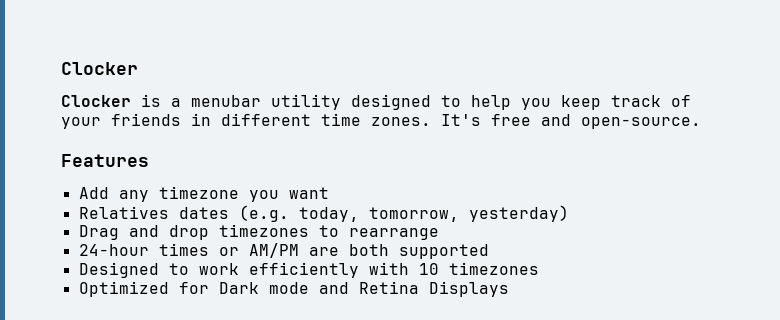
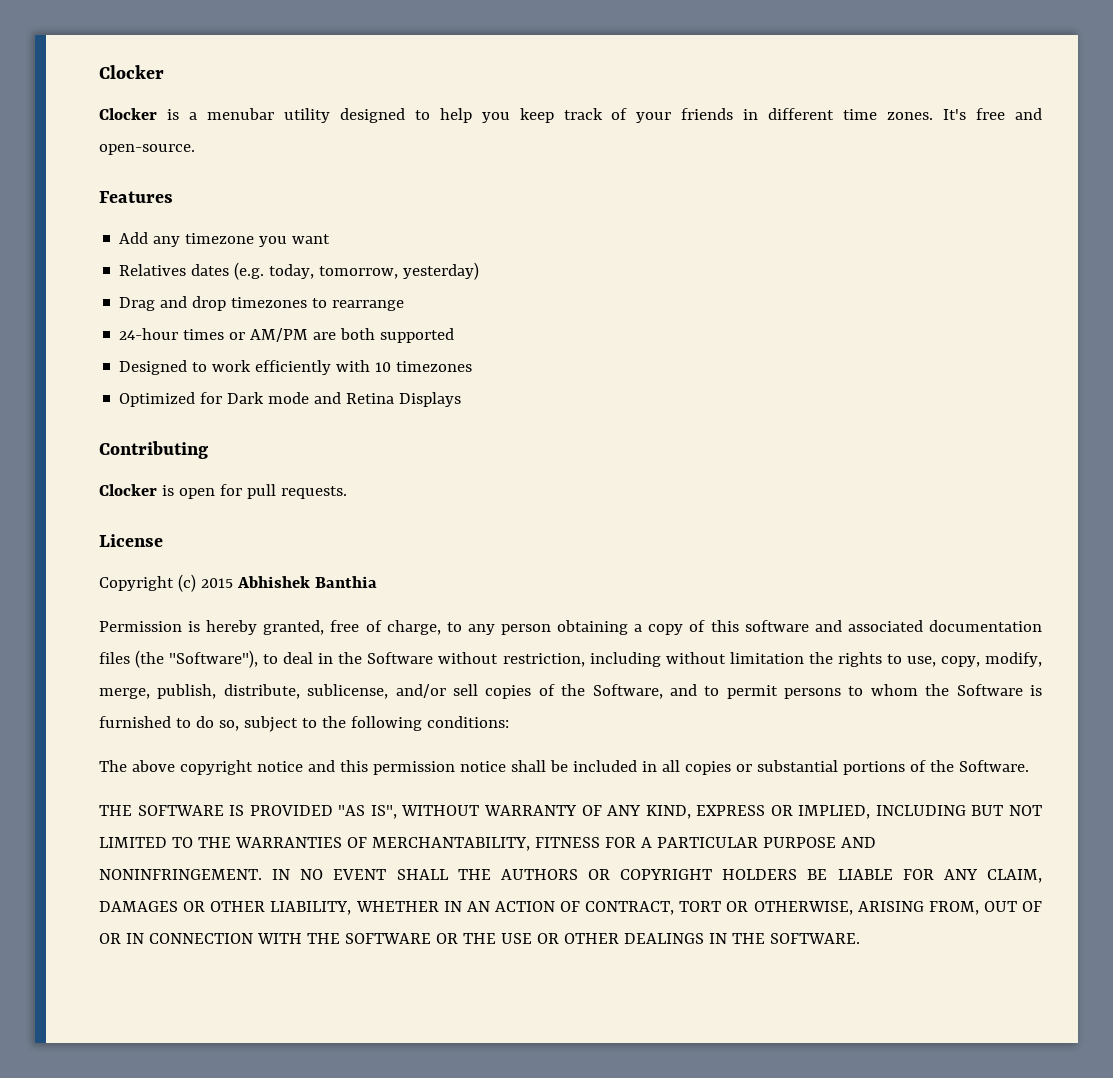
(509, 289) none -> [99,441,208,459] [99,484,347,499] [99,534,163,547] [99,574,377,592] [99,620,1042,635] [99,650,1042,668] [99,684,1043,699] [99,716,509,732] [99,760,1029,775] [99,805,1042,819] [99,837,876,851] [99,869,1042,883] [99,901,1042,915] [99,933,860,944] // Contributing // Clocker is open for pull requests. // License // Copyright (c) 2015 Abhishek Banthia // Permission is hereby granted, free of charge, to any person obtaining a copy of this software and associated documentation files (the "Software"), to deal in the Software without restriction, including without limitation the rights to use, copy, modify, merge, publish, distribute, sublicense, and/or sell copies of the Software, and to permit persons to whom the Software is furnished to do so, subject to the following conditions: // The above copyright notice and this permission notice shall be included in all copies or substantial portions of the Software. // THE SOFTWARE IS PROVIDED "AS IS", WITHOUT WARRANTY OF ANY KIND, EXPRESS OR IMPLIED, INCLUDING BUT NOT LIMITED TO THE WARRANTIES OF MERCHANTABILITY, FITNESS FOR A PARTICULAR PURPOSE AND NONINFRINGEMENT. IN NO EVENT SHALL THE AUTHORS OR COPYRIGHT HOLDERS BE LIABLE FOR ANY CLAIM, DAMAGES OR OTHER LIABILITY, WHETHER IN AN ACTION OF CONTRACT, TORT OR OTHERWISE, ARISING FROM, OUT OF OR IN CONNECTION WITH THE SOFTWARE OR THE USE OR OTHER DEALINGS IN THE SOFTWARE.

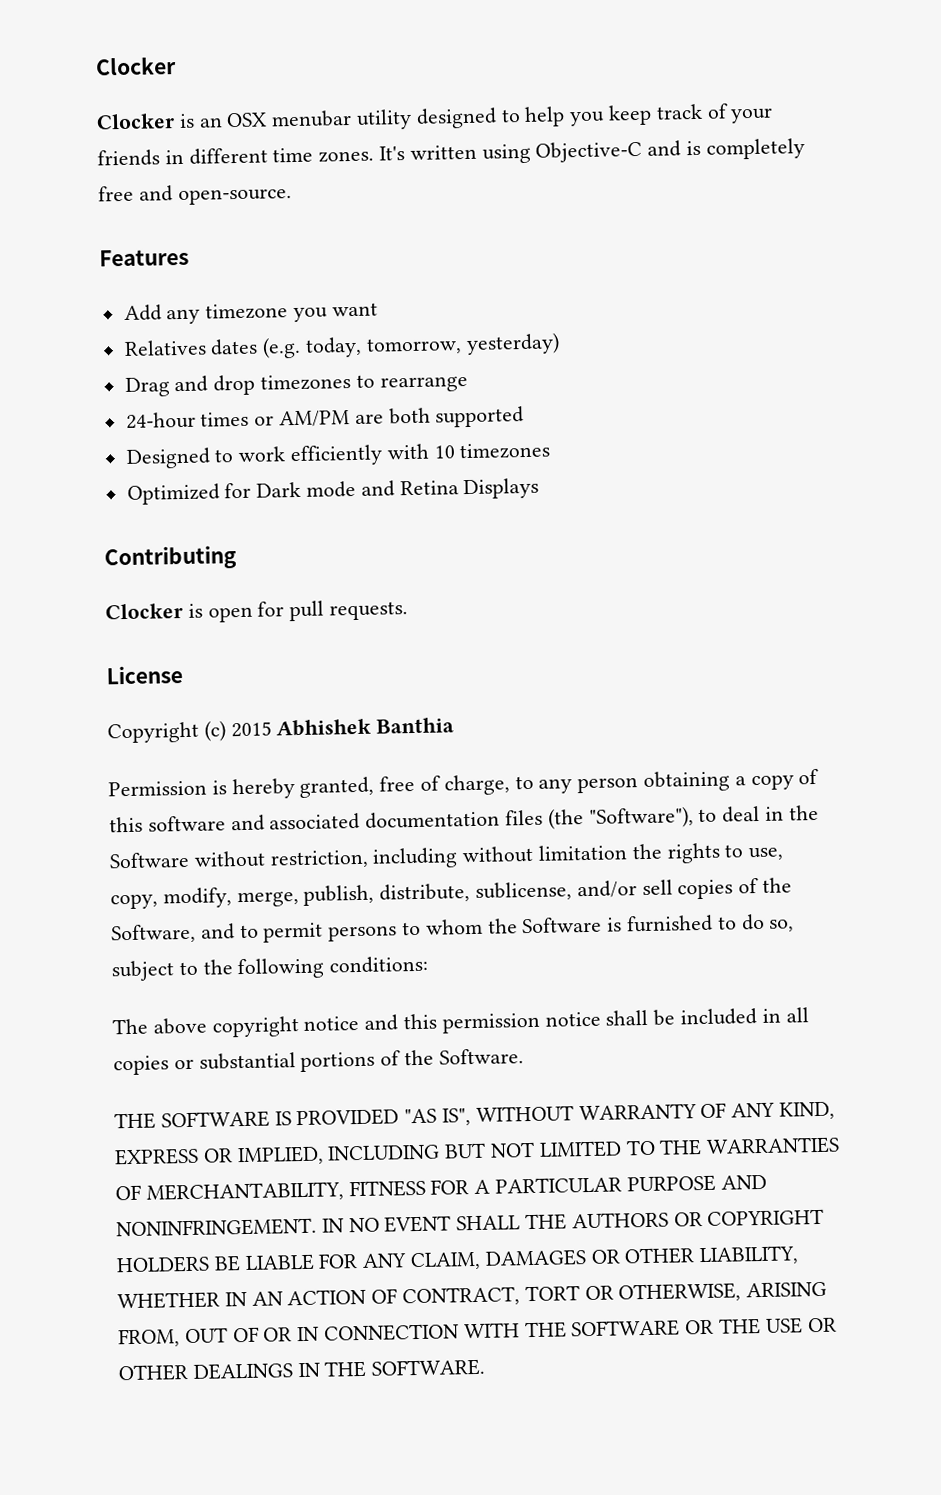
[188,112,197,120] a -> [198,112,268,128] an OSX
(967, 114) none -> [409,138,805,164] written using Objective-C and is completely

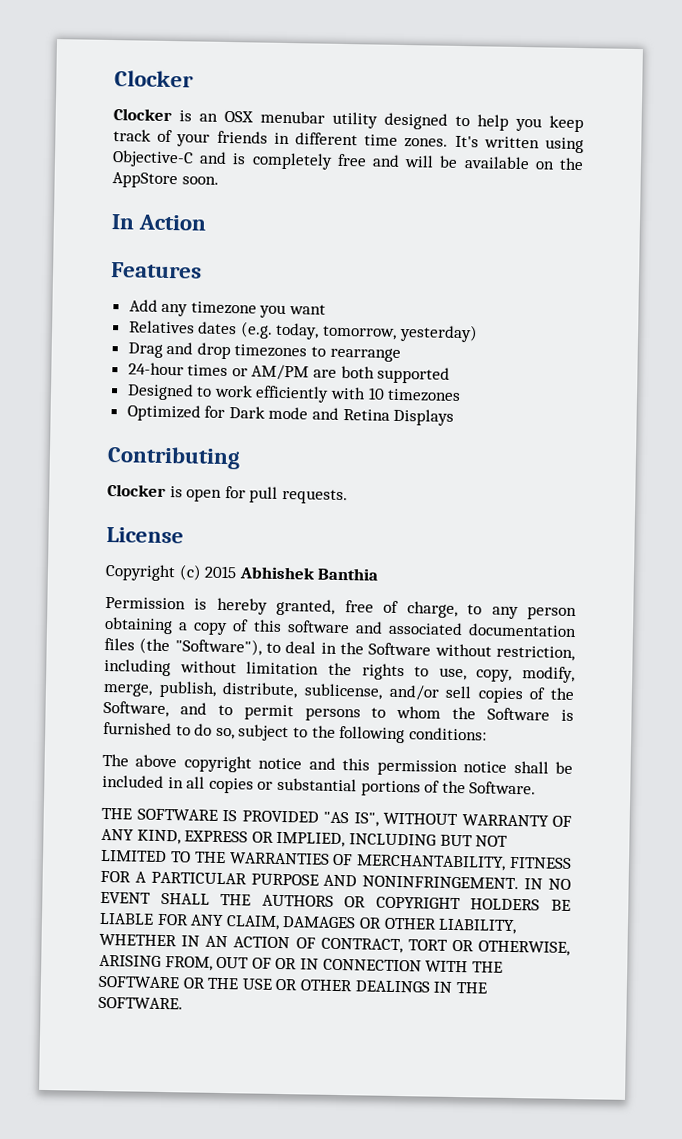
[177,188,292,206] open-source. -> [404,155,584,171] [112,172,219,189] [111,214,208,231] will be available on the AppStore soon. // In Action

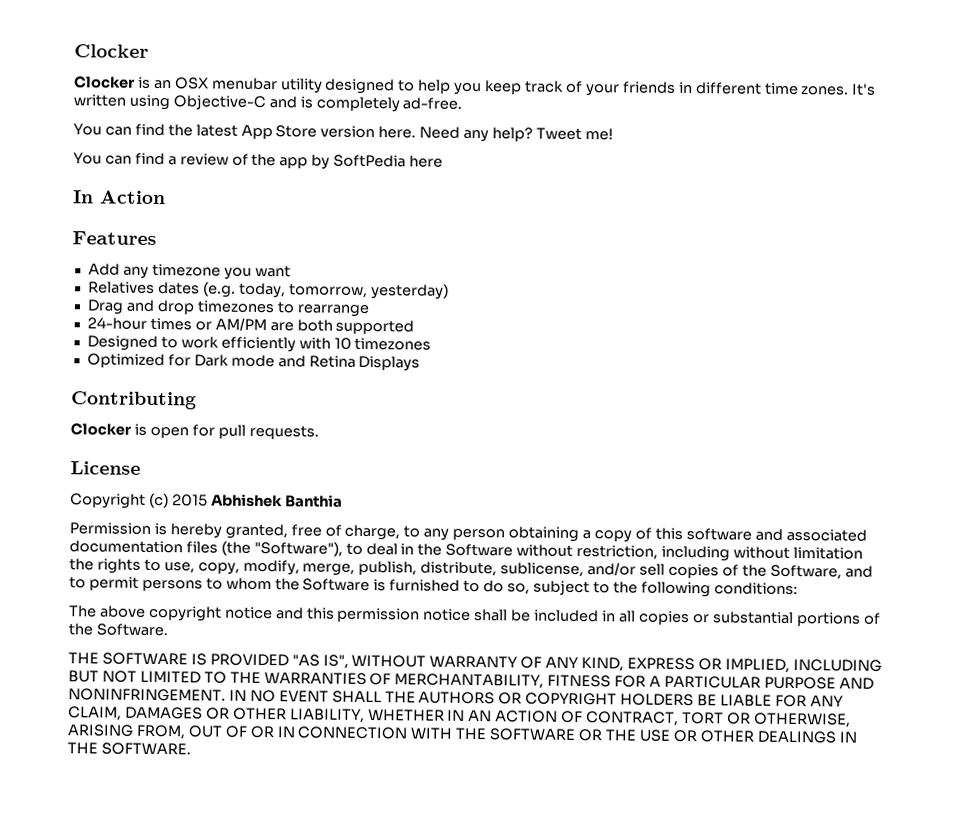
[336,153,584,171] [112,172,219,189] free and will be available on the AppStore soon. -> [402,97,463,110] [73,123,613,143] [73,152,444,170] ad-free. // You can find the latest App Store version here. Need any help? Tweet me! // You can find a review of the app by SoftPedia here

